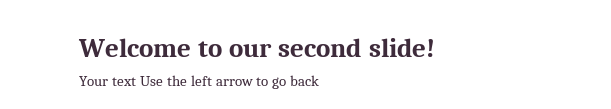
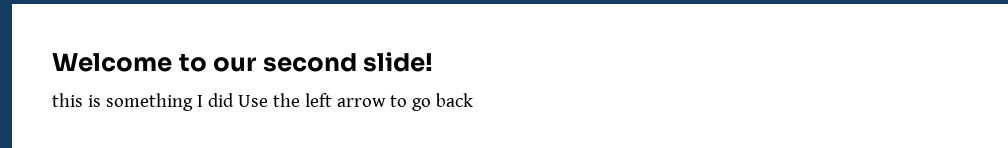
[79,76,136,86] Your text -> [52,93,234,111] this is something I did

